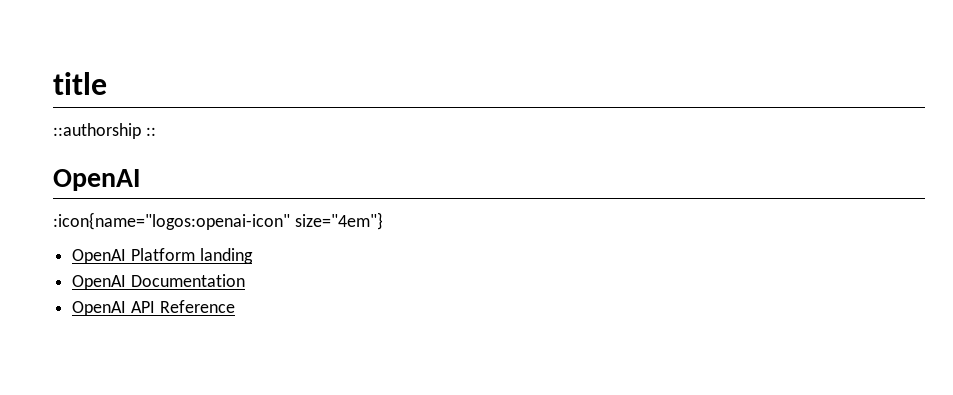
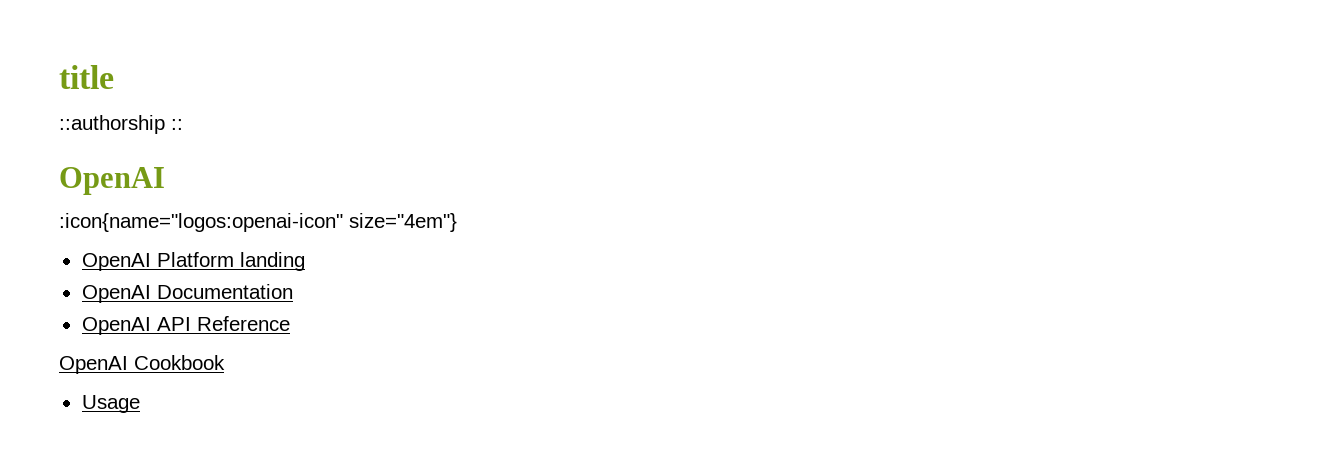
(235, 306) none -> [59,355,225,374] [81,395,140,413] // OpenAI Cookbook // Usage

